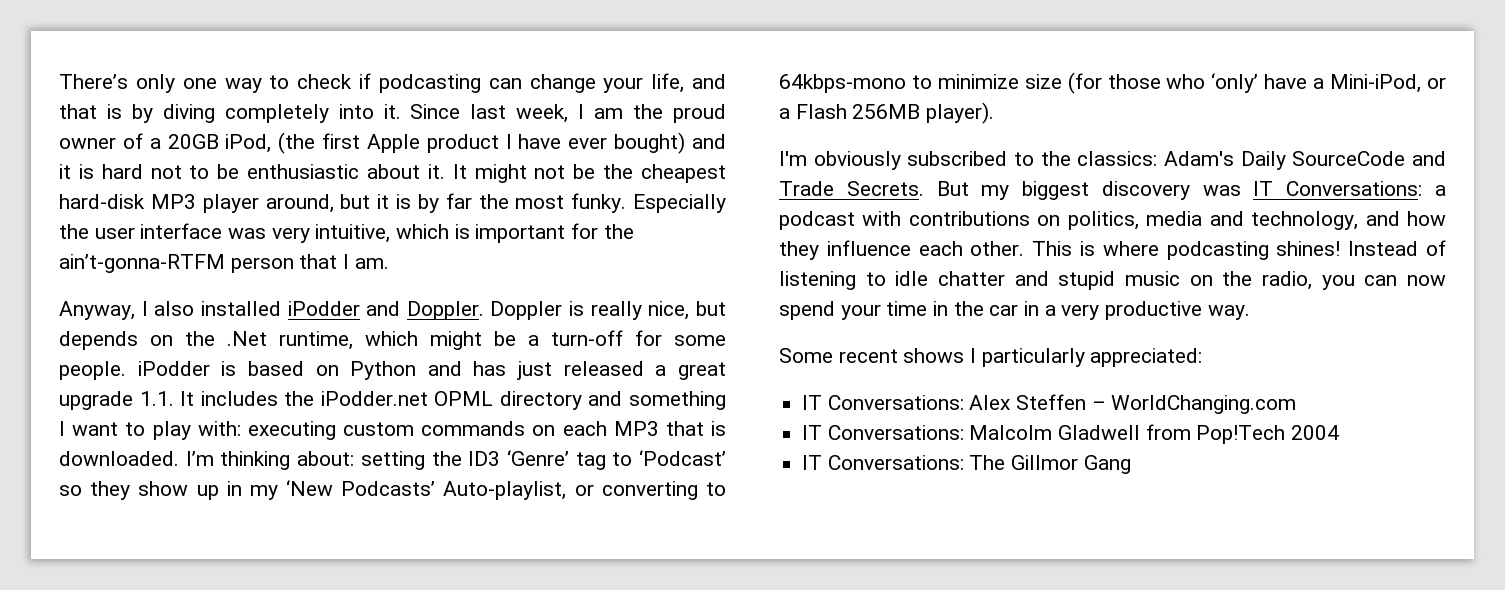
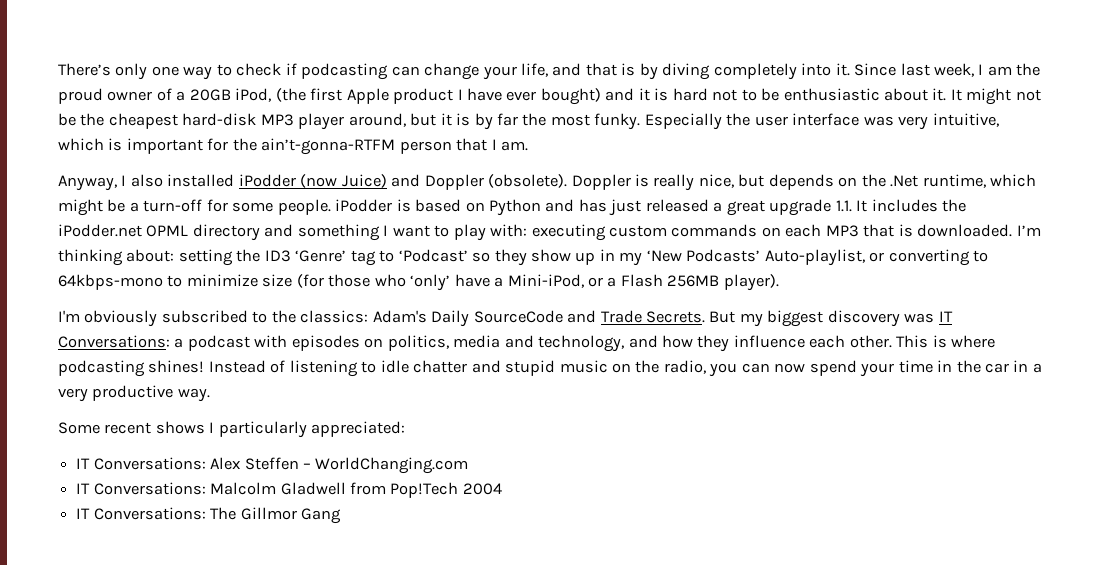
[366,301,484,320] and Doppler. -> [300,174,568,190] (now Juice) and Doppler (obsolete).
[908,211,1030,226] contributions -> [291,335,360,351] episodes

